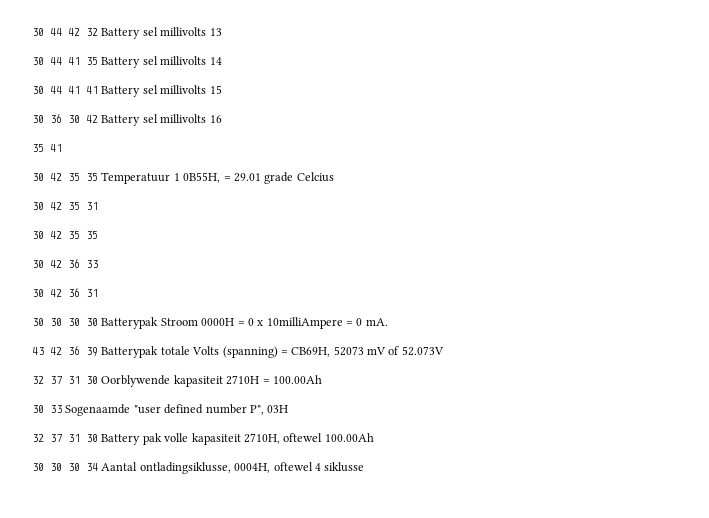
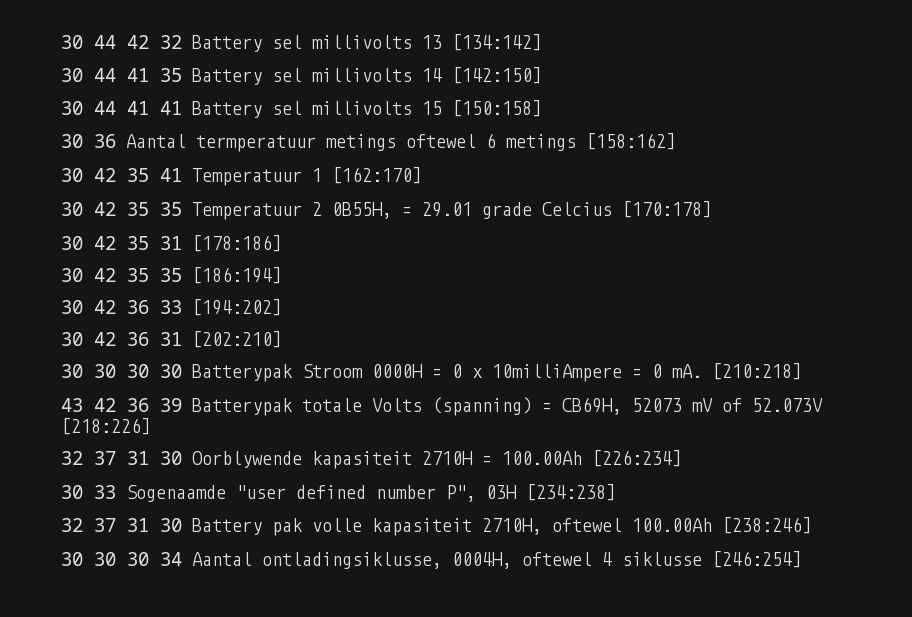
(222, 32) none -> [452,34,542,51] [134:142]
(222, 61) none -> [452,67,542,84] [142:150]
(222, 89) none -> [452,100,542,117] [150:158]
[68,114,222,126] 30 42 Battery sel millivolts 16 // -> [126,133,676,152] [61,168,116,182] Aantal termperatuur metings oftewel 6 metings [158:162] // 30 42
(62, 148) none -> [192,167,422,186] Temperatuur 1 [162:170]
[173,173,180,181] 1 -> [312,202,322,216] 2
(334, 177) none -> [622,201,712,218] [170:178]
[32,231,98,239] // 30 42 35 35 -> [192,235,282,252] [61,267,282,284] [178:186] // 30 42 35 35 [186:194]
(98, 264) none -> [192,299,282,316] [194:202]
(98, 293) none -> [192,331,282,348] [202:210]
(388, 322) none -> [712,363,802,380] [210:218]
(444, 351) none -> [61,418,151,435] [218:226]
(322, 379) none -> [592,450,682,467] [226:234]
(289, 409) none -> [526,484,616,501] [234:238]
(374, 437) none -> [722,517,812,534] [238:246]
(365, 467) none -> [712,551,802,568] [246:254]

